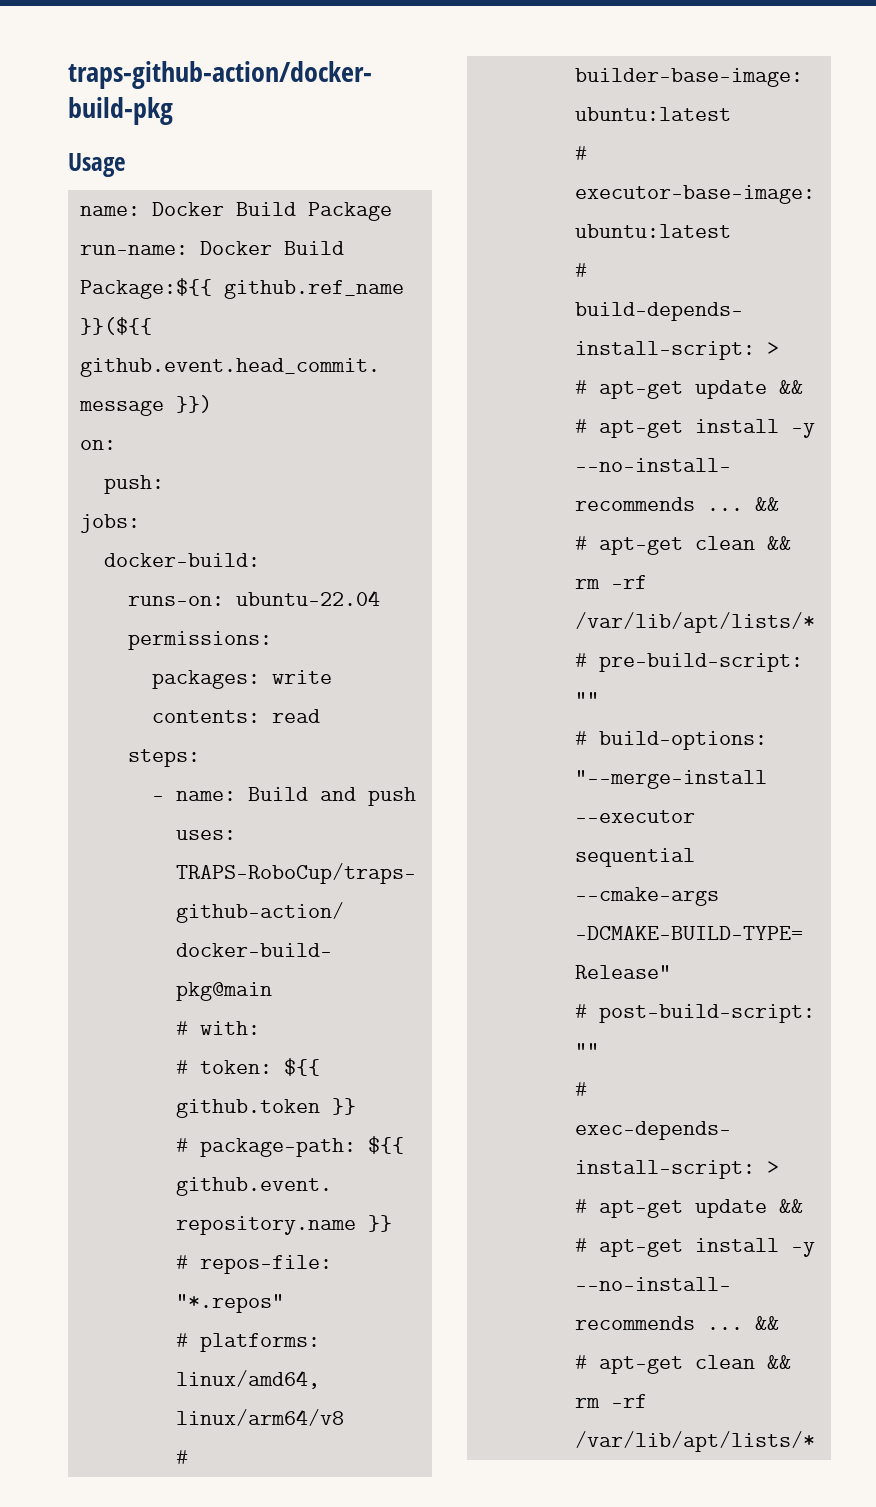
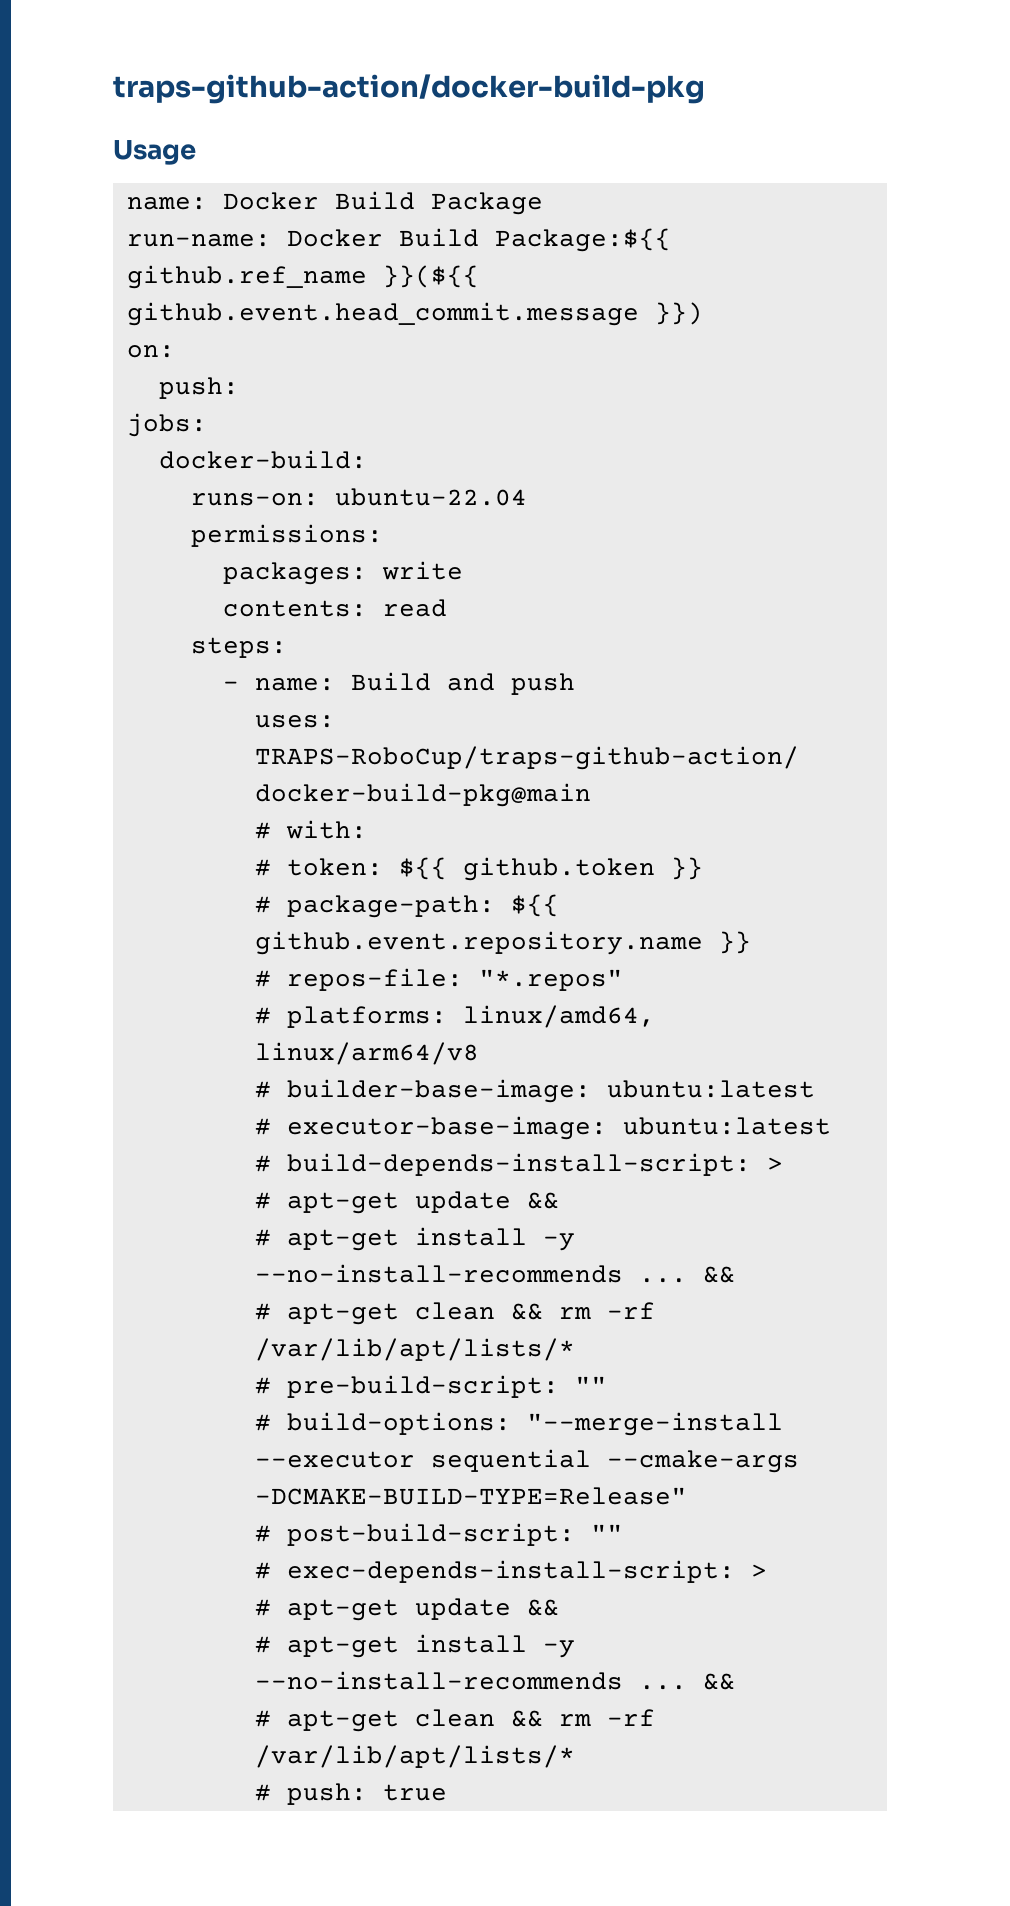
(815, 1441) none -> [255,1783,448,1805] // # push: true

